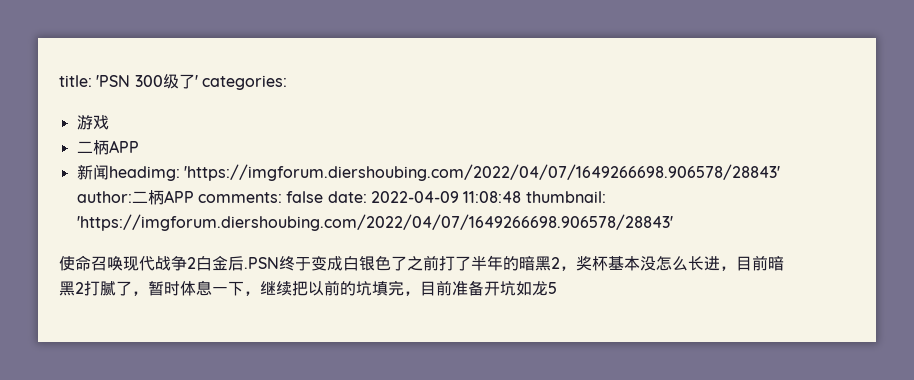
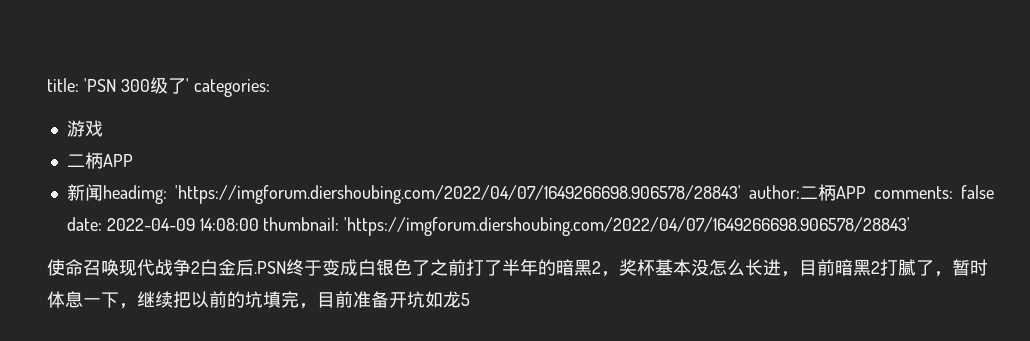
[463,191,522,203] 11:08:48 -> [199,218,259,231] 14:08:00

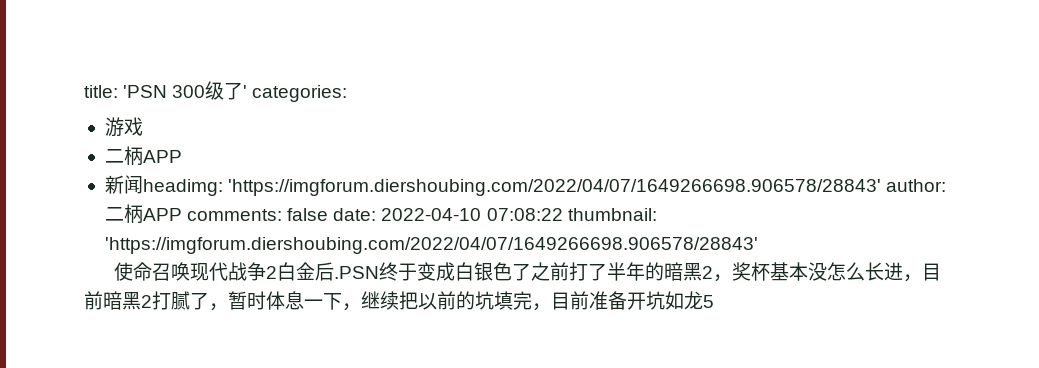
[106,218,259,231] 2022-04-09 14:08:00 -> [381,208,563,221] 2022-04-10 07:08:22

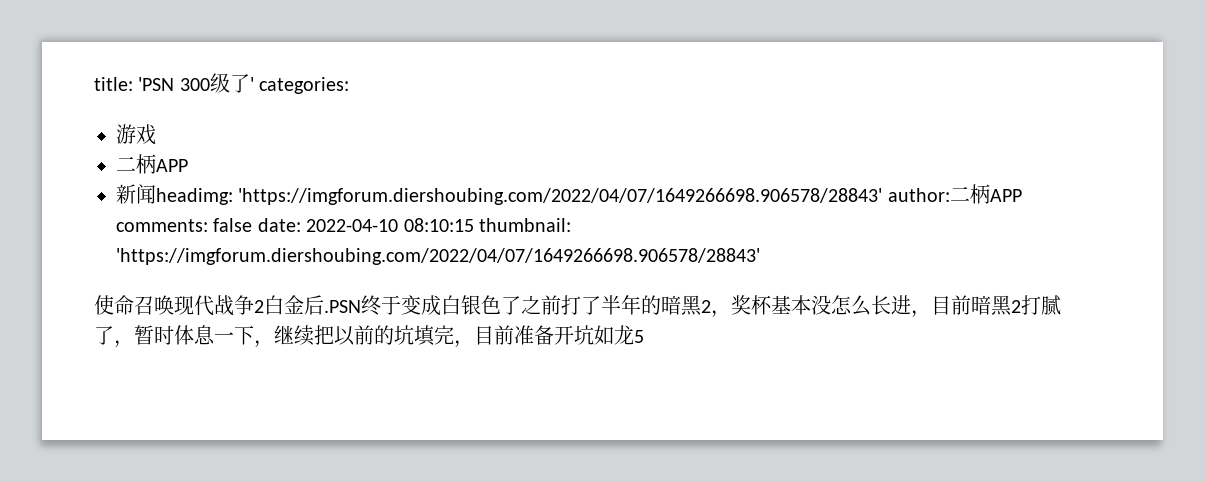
[486,208,563,221] 07:08:22 -> [403,218,474,232] 08:10:15

